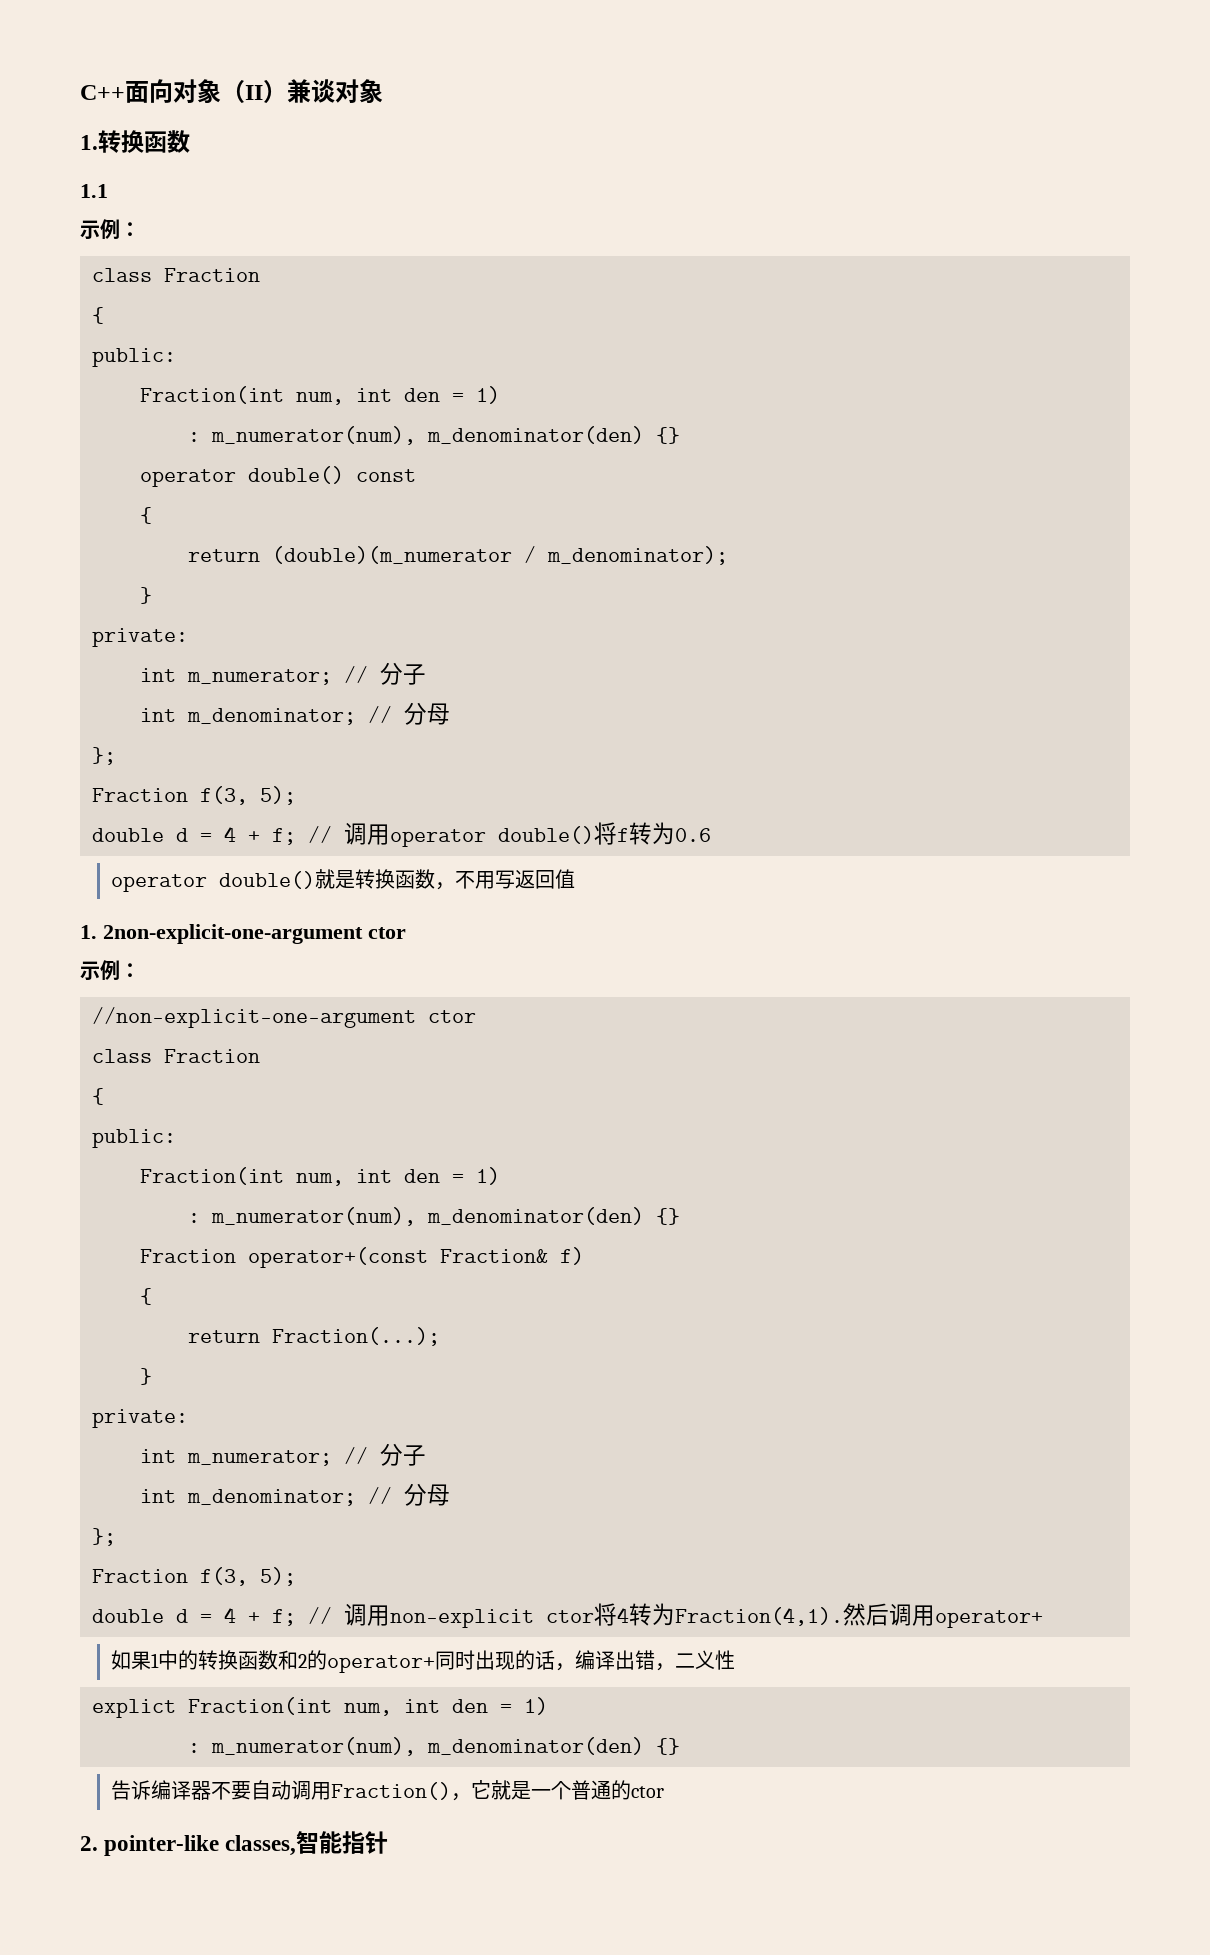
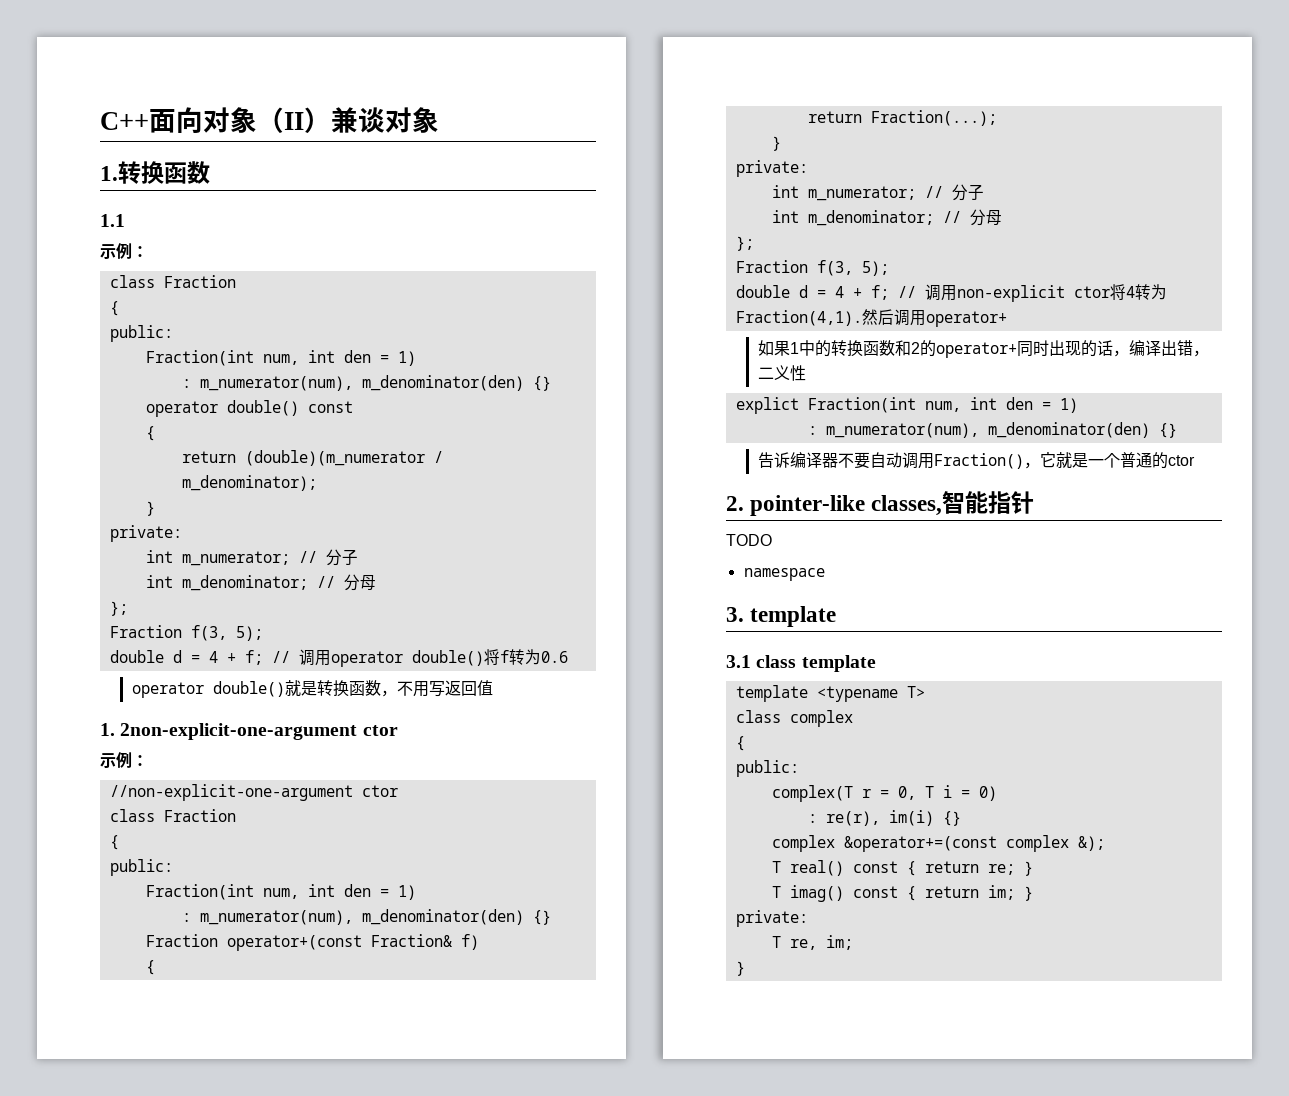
(389, 1842) none -> [726,534,772,546] [743,568,825,581] [726,606,837,627] [726,655,876,672] [735,685,925,702] [735,710,853,727] [735,736,745,751] [735,760,799,777] [771,785,997,802] [807,810,961,826] [771,835,1105,852] [771,860,1033,876] [771,885,1033,902] [735,910,808,927] [771,935,853,950] [735,961,745,976] // TODO // namespace // 3. template // 3.1 class template // template <typename T> // class complex // { // public: // complex(T r = 0, T i = 0) // : re(r), im(i) {} // complex &operator+=(const complex &); // T real() const { return re; } // T imag() const { return im; } // private: // T re, im; // }

